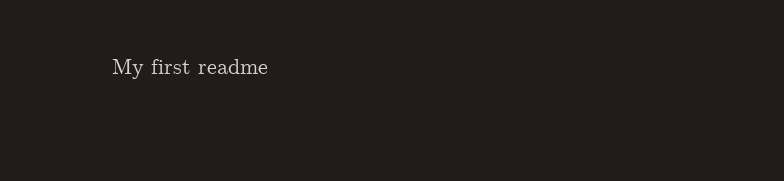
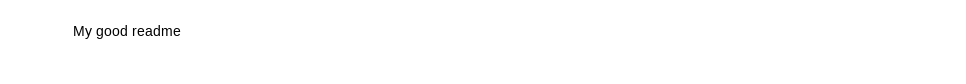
[151,59,191,74] first -> [96,25,128,39] good

